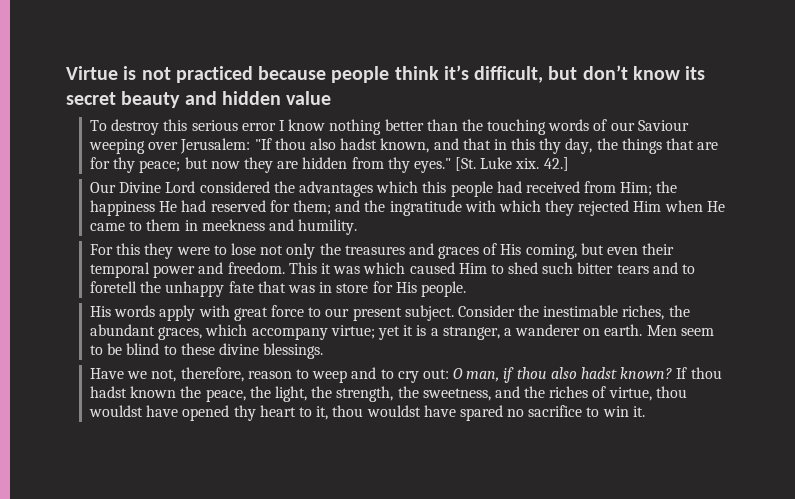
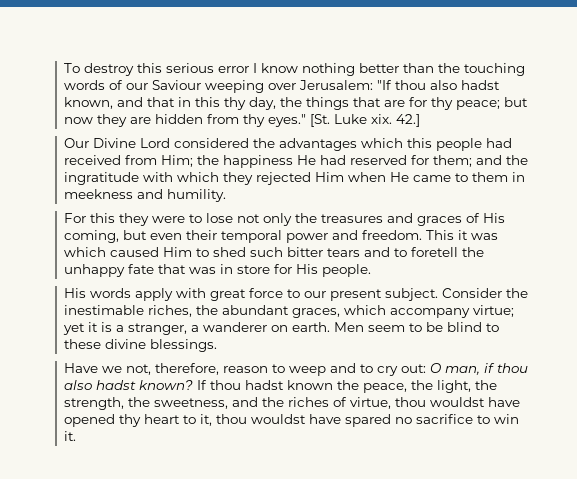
[66,65,706,83] [66,91,332,108] Virtue is not practiced because people think it’s difficult, but don’t know its secret beauty and hidden value // -> (63, 68) none

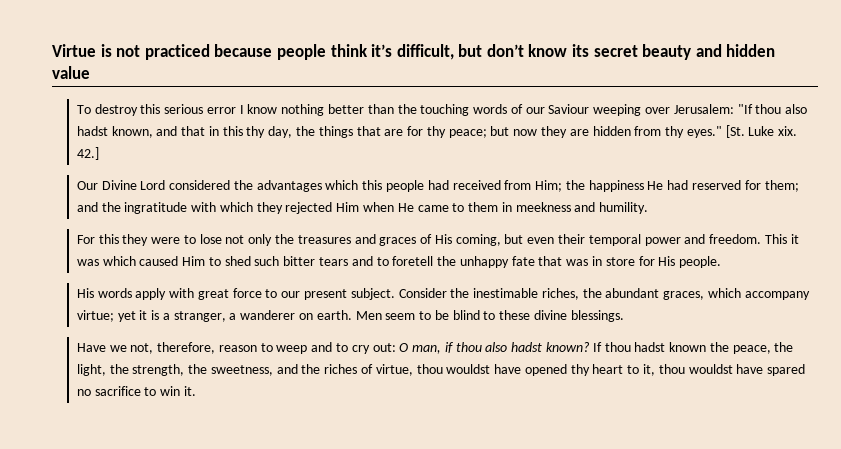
(63, 68) none -> [52,44,776,60] [52,66,90,79] Virtue is not practiced because people think it’s difficult, but don’t know its secret beauty and hidden value //

